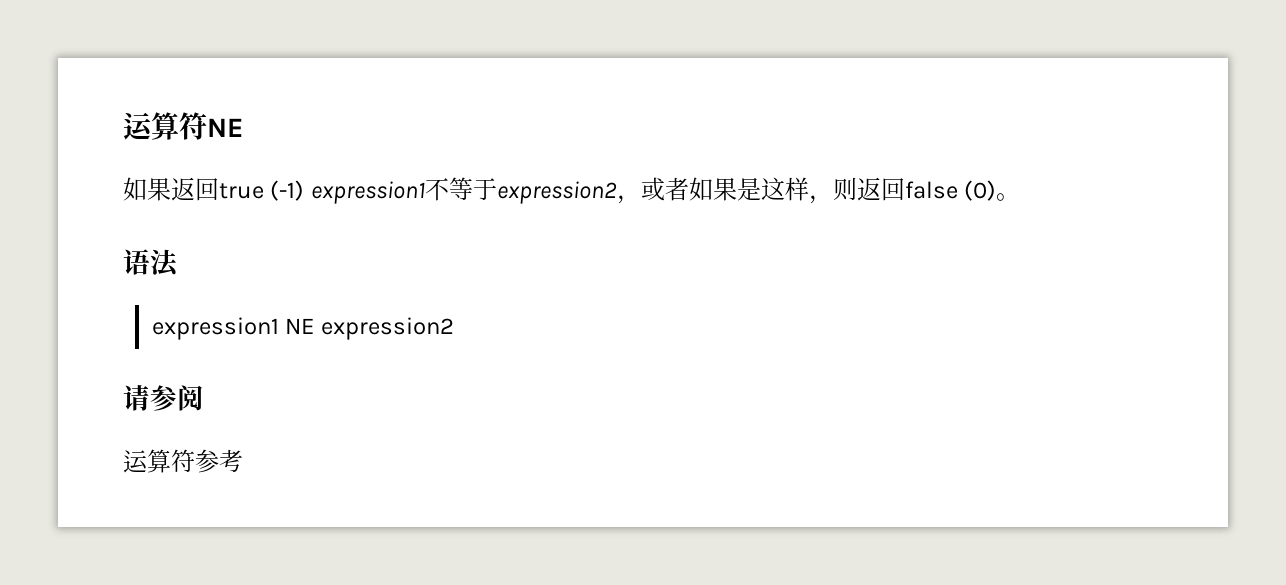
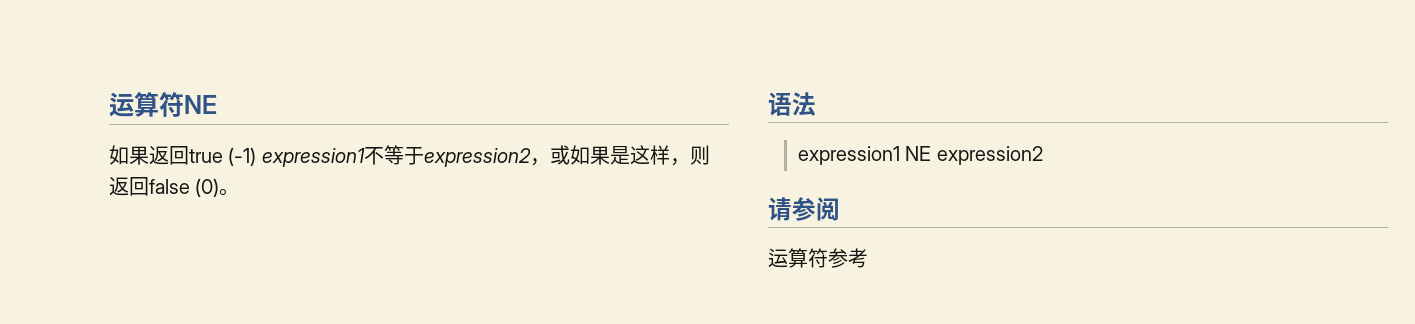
[664,177,689,201] 者 -> (570, 155) none

